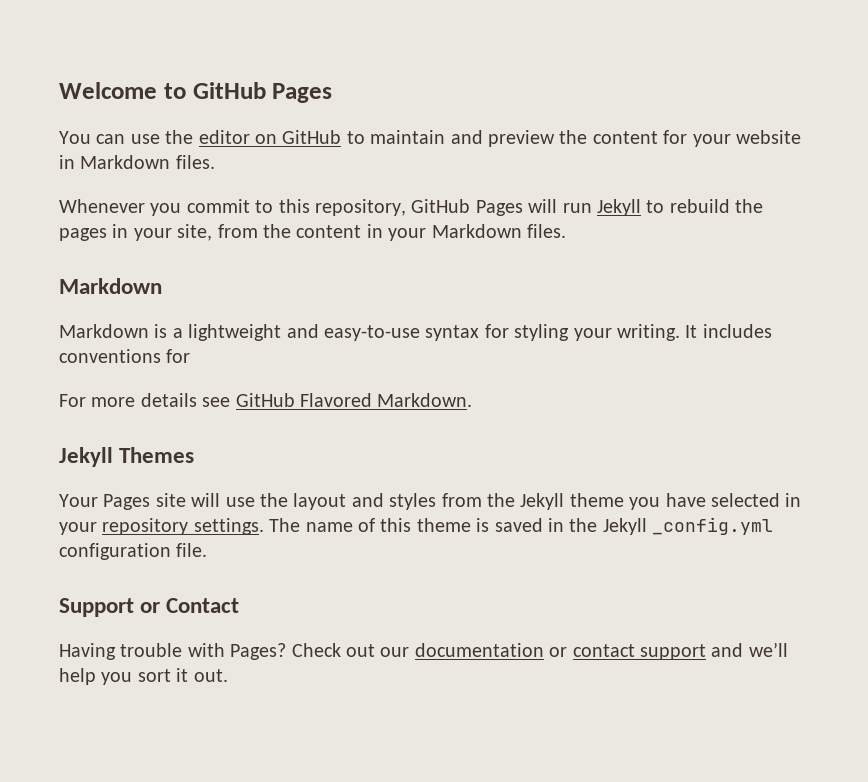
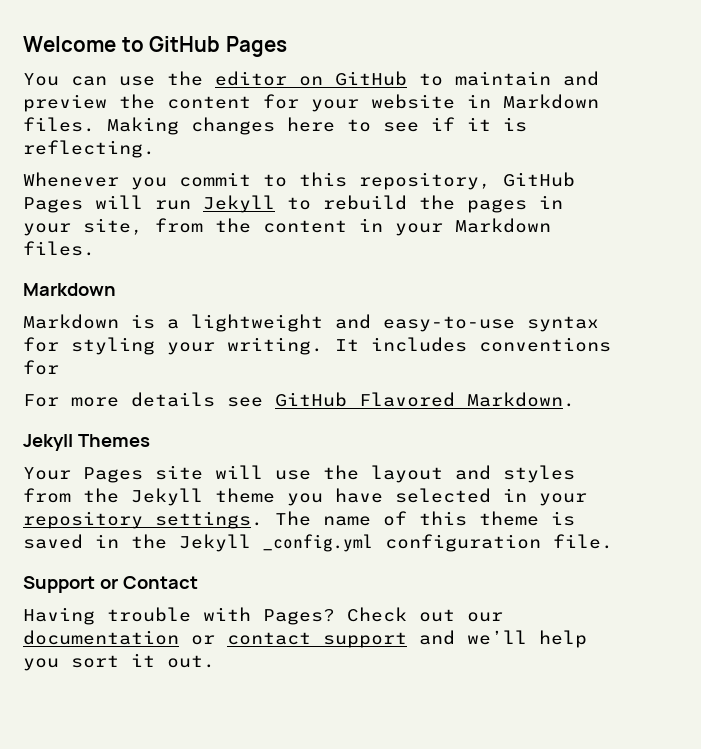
(215, 162) none -> [107,117,527,135] [23,140,155,158] Making changes here to see if it is reflecting.

